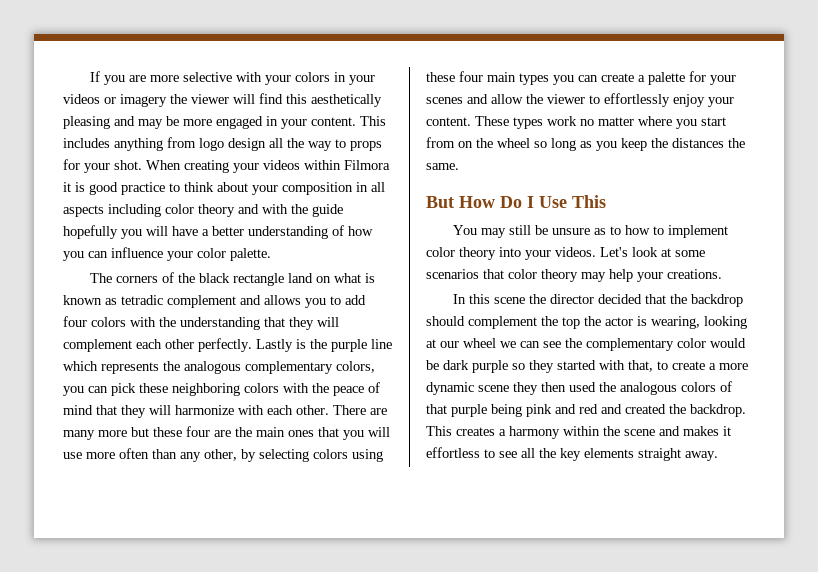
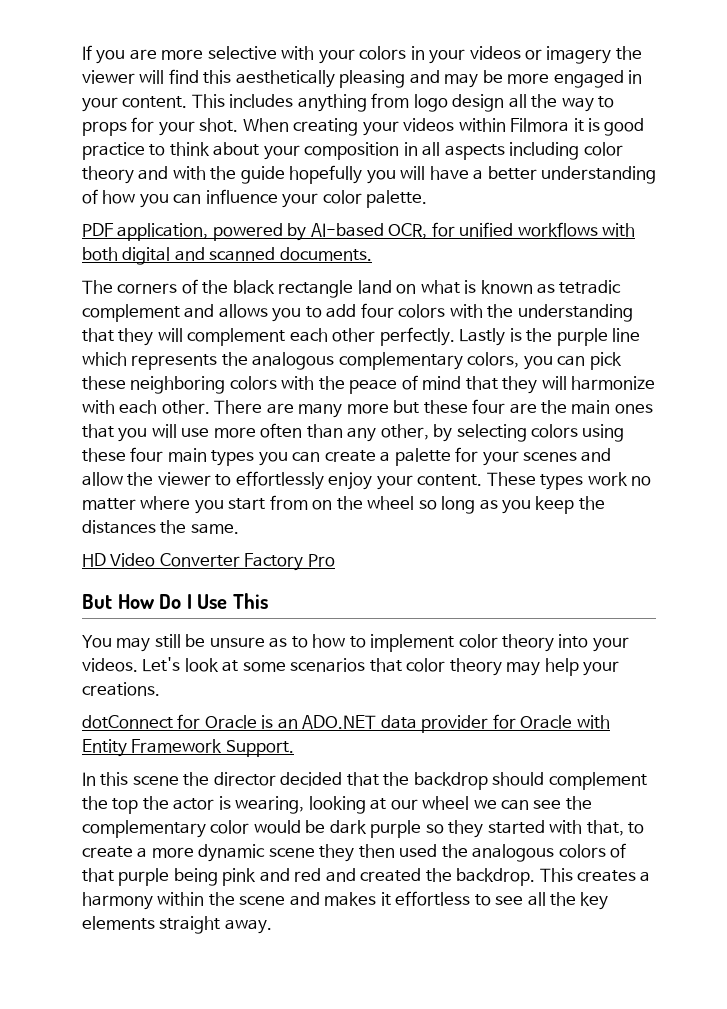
(271, 254) none -> [82,222,636,241] [82,247,372,265] // PDF application, powered by AI-based OCR, for unified workflows with both digital and scanned documents.
(459, 166) none -> [82,553,335,571] // HD Video Converter Factory Pro
(722, 274) none -> [82,714,610,733] [82,739,294,757] // dotConnect for Oracle is an ADO.NET data provider for Oracle with Entity Framework Support.

